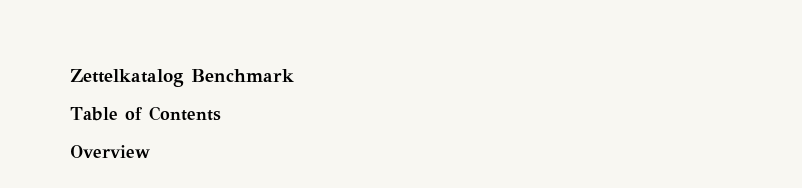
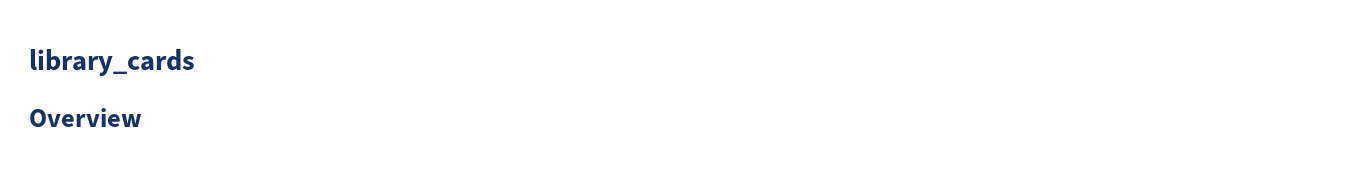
[70,69,294,87] [70,106,221,121] Zettelkatalog Benchmark // Table of Contents -> [29,49,195,76] library_cards

